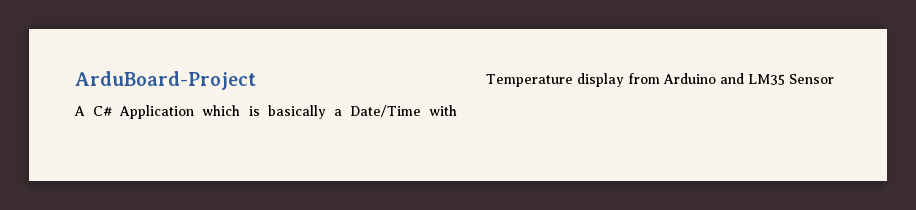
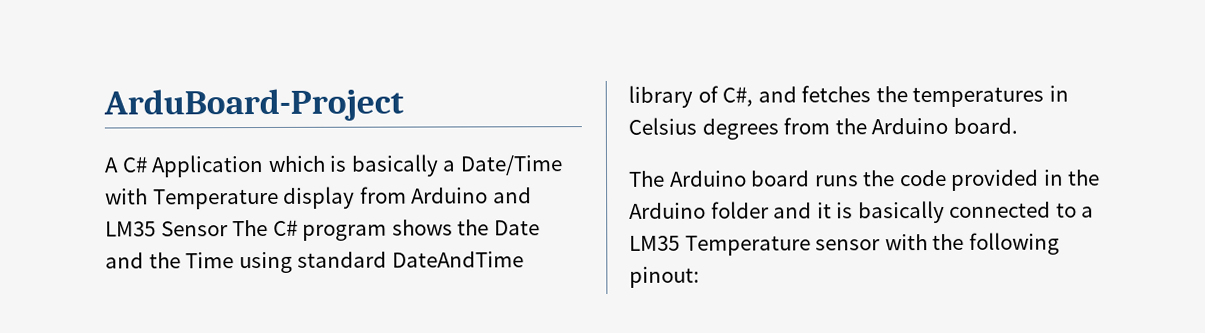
(834, 79) none -> [232,219,540,241] [105,251,524,274] [628,85,1069,108] [628,117,1018,140] [629,169,1101,191] [629,200,1095,224] [629,232,1060,256] [629,266,700,288] The C# program shows the Date and the Time using standard DateAndTime library of C#, and fetches the temperatures in Celsius degrees from the Arduino board. // The Arduino board runs the code provided in the Arduino folder and it is basically connected to a LM35 Temperature sensor with the following pinout:

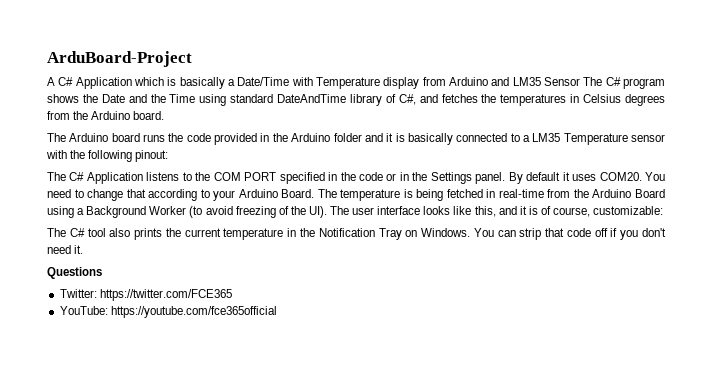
(700, 277) none -> [47,172,665,184] [47,189,665,201] [47,206,664,218] [47,228,666,240] [47,245,84,254] [47,267,102,279] [59,289,232,301] [59,306,277,318] // The C# Application listens to the COM PORT specified in the code or in the Settings panel. By default it uses COM20. You need to change that according to your Arduino Board. The temperature is being fetched in real-time from the Arduino Board using a Background Worker (to avoid freezing of the UI). The user interface looks like this, and it is of course, customizable: // The C# tool also prints the current temperature in the Notification Tray on Windows. You can strip that code off if you don't need it. // Questions // Twitter: https://twitter.com/FCE365 // YouTube: https://youtube.com/fce365official

